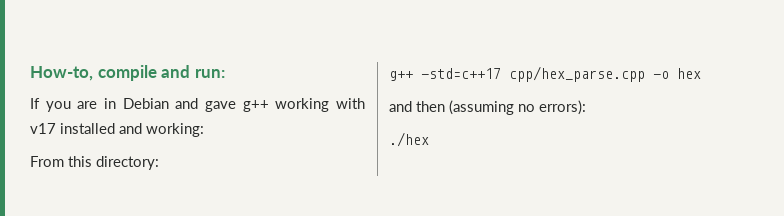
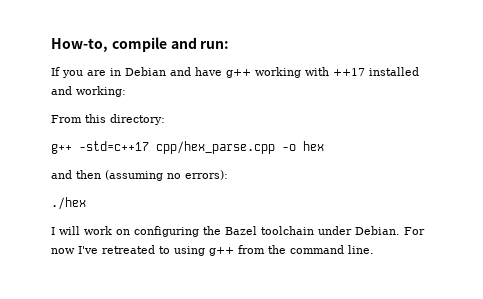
[205,101,236,112] gave -> [195,67,222,76] have
[30,123,56,134] v17 -> [333,68,365,76] ++17
(429, 139) none -> [51,226,425,237] [51,245,374,256] // I will work on configuring the Bazel toolchain under Debian. For now I've retreated to using g++ from the command line.

